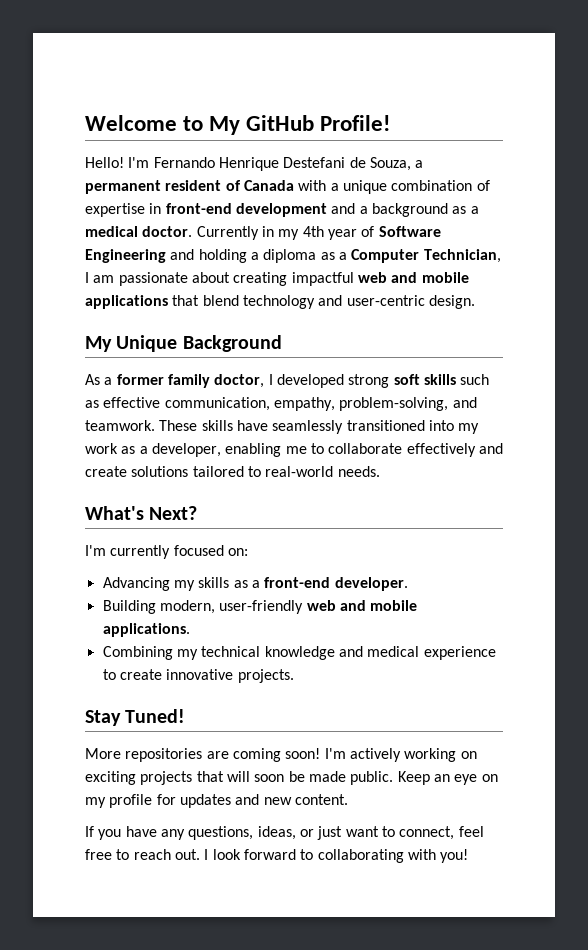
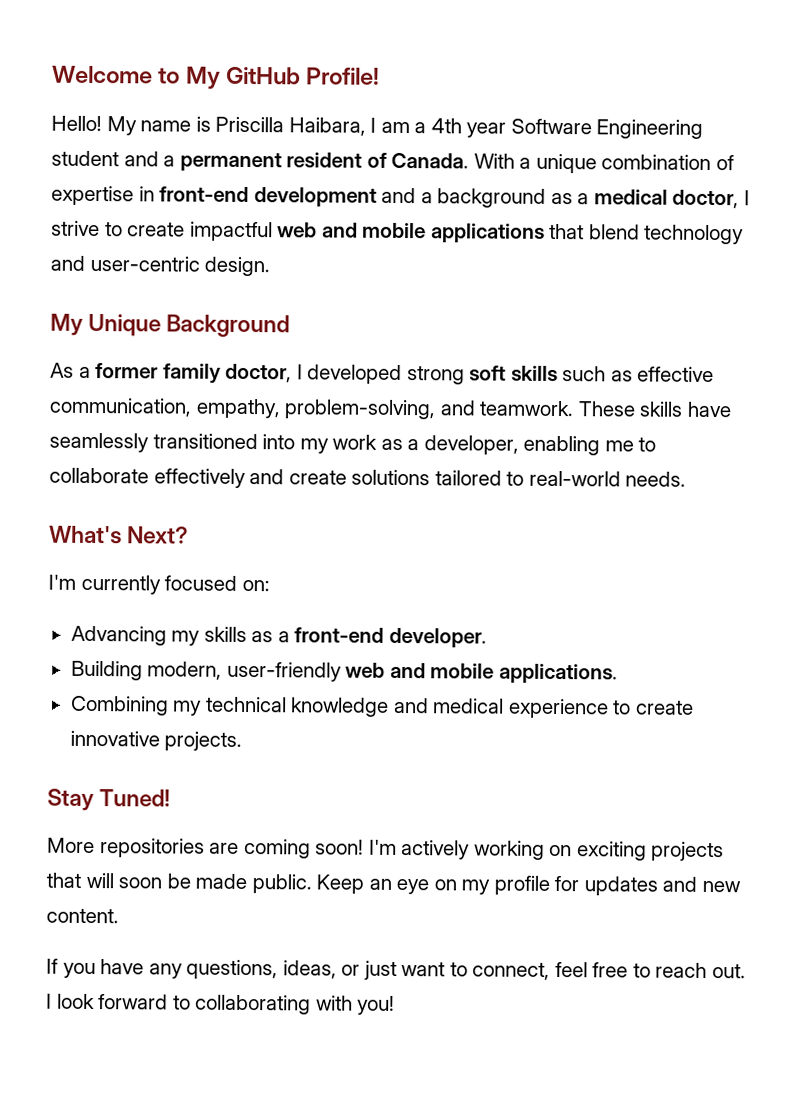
[128,157,411,171] I'm Fernando Henrique Destefani de Souza, -> [106,116,704,139] [51,150,159,167] My name is Priscilla Haibara, I am a 4th year Software Engineering student and
[243,180,327,191] Canada with -> [391,152,515,169] Canada. With
[142,226,441,240] [85,249,501,263] [85,272,288,286] doctor. Currently in my 4th year of Software Engineering and holding a diploma as a Computer Technician, I am passionate about creating -> [672,189,750,209] [51,220,186,237] doctor, I strive to create

